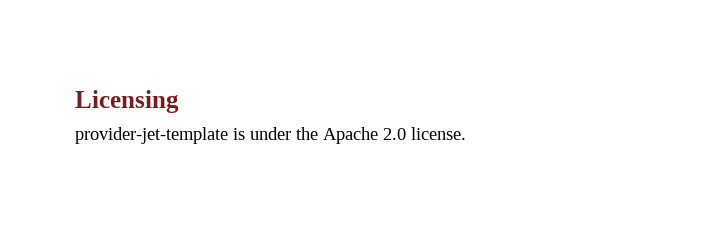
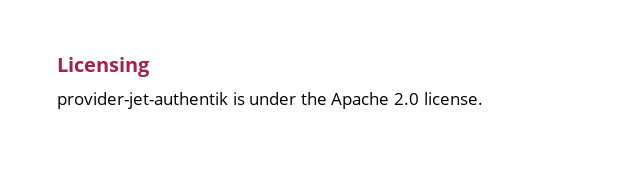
[75,127,228,144] provider-jet-template -> [57,92,228,109] provider-jet-authentik

